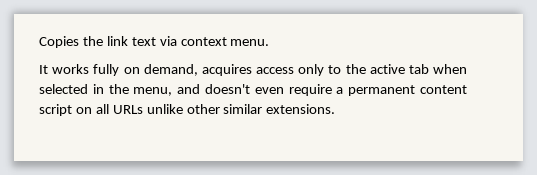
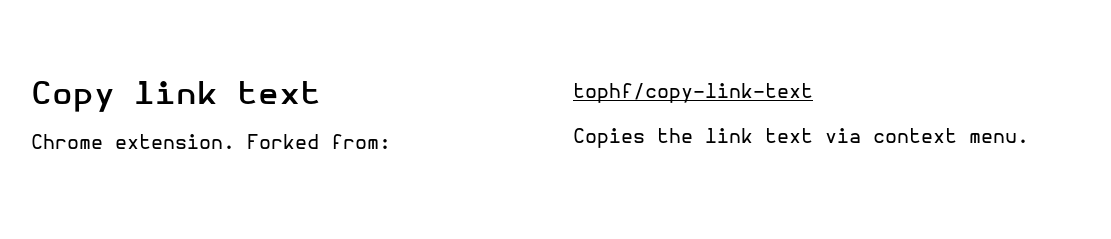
(39, 42) none -> [31,81,321,112] [31,134,391,149] [573,83,813,103] Copy link text // Chrome extension. Forked from: tophf/copy-link-text //
[39,64,468,76] [39,84,468,96] [39,104,336,116] // It works fully on demand, acquires access only to the active tab when selected in the menu, and doesn't even require a permanent content script on all URLs unlike other similar extensions. -> (1029, 138) none

